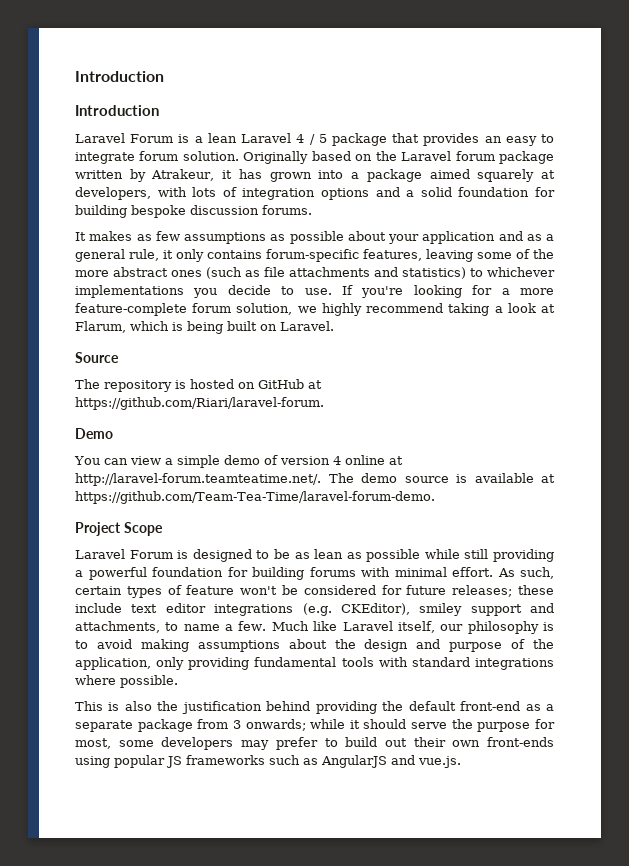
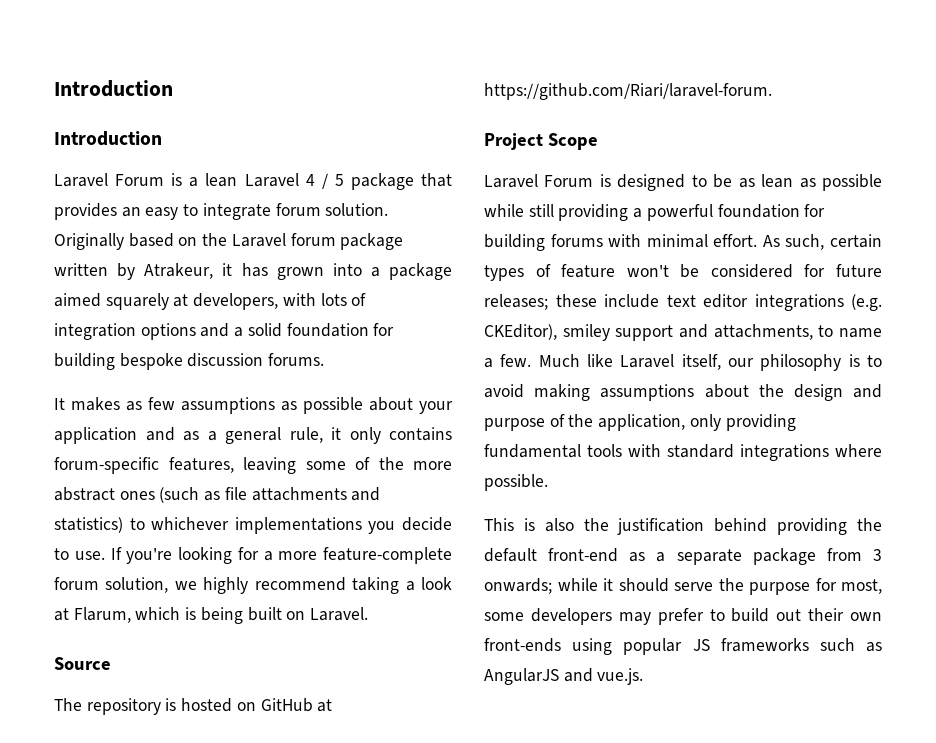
[75,428,113,439] [74,455,403,468] [75,473,555,486] [75,491,435,504] // Demo // You can view a simple demo of version 4 online at http://laravel-forum.teamteatime.net/. The demo source is available at https://github.com/Team-Tea-Time/laravel-forum-demo. -> (772, 91) none

